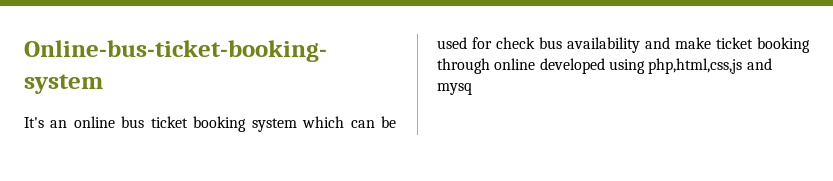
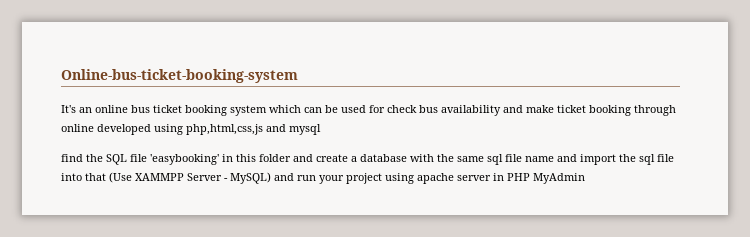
[437,83,472,95] mysq -> [289,124,321,135] [61,154,674,165] [61,172,585,184] mysql // find the SQL file 'easybooking' in this folder and create a database with the same sql file name and import the sql file into that (Use XAMMPP Server - MySQL) and run your project using apache server in PHP MyAdmin

